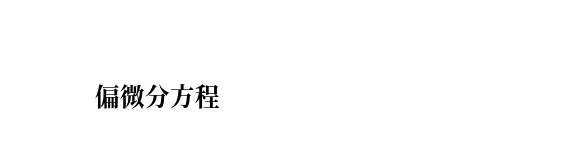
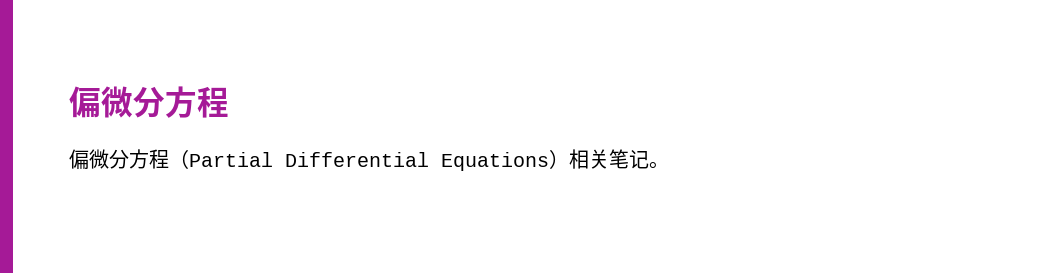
[95,84,220,109] 偏微分方程 -> [69,86,229,118] [69,149,669,171] 偏微分方程 // 偏微分方程（Partial Differential Equations）相关笔记。

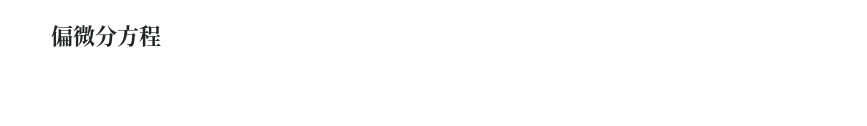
[69,86,229,118] [69,149,669,171] 偏微分方程 // 偏微分方程（Partial Differential Equations）相关笔记。 -> [51,25,161,47] 偏微分方程

